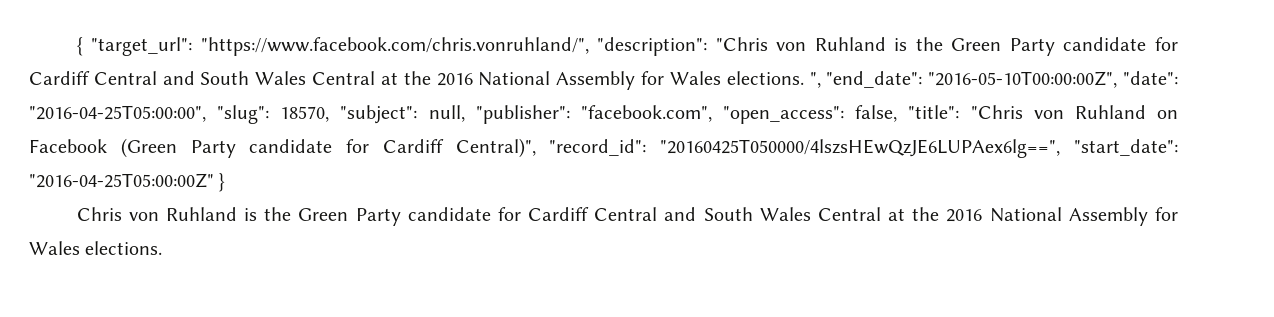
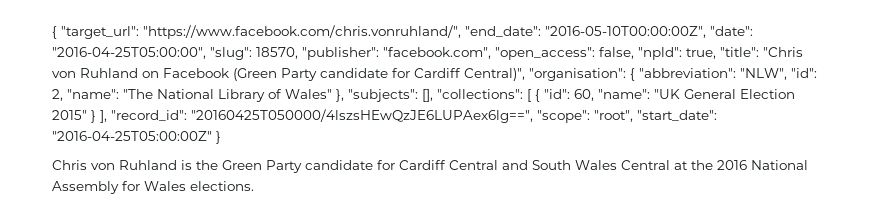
[597,37,1179,56] [29,71,821,90] "description": "Chris von Ruhland is the Green Party candidate for Cardiff Central and South Wales Central at the 2016 National Assembly for Wales elections. ", -> (461, 32) none
[340,105,465,124] "subject": null, -> (298, 53) none
(898, 113) none -> [638,47,716,60] "npld": true,
[549,139,1061,158] "record_id": "20160425T050000/4lszsHEwQzJE6LUPAex6lg==", -> [529,68,817,81] [52,89,795,102] [52,109,633,123] "organisation": { "abbreviation": "NLW", "id": 2, "name": "The National Library of Wales" }, "subjects": [], "collections": [ { "id": 60, "name": "UK General Election 2015" } ], "record_id": "20160425T050000/4lszsHEwQzJE6LUPAex6lg==", "scope": "root",

